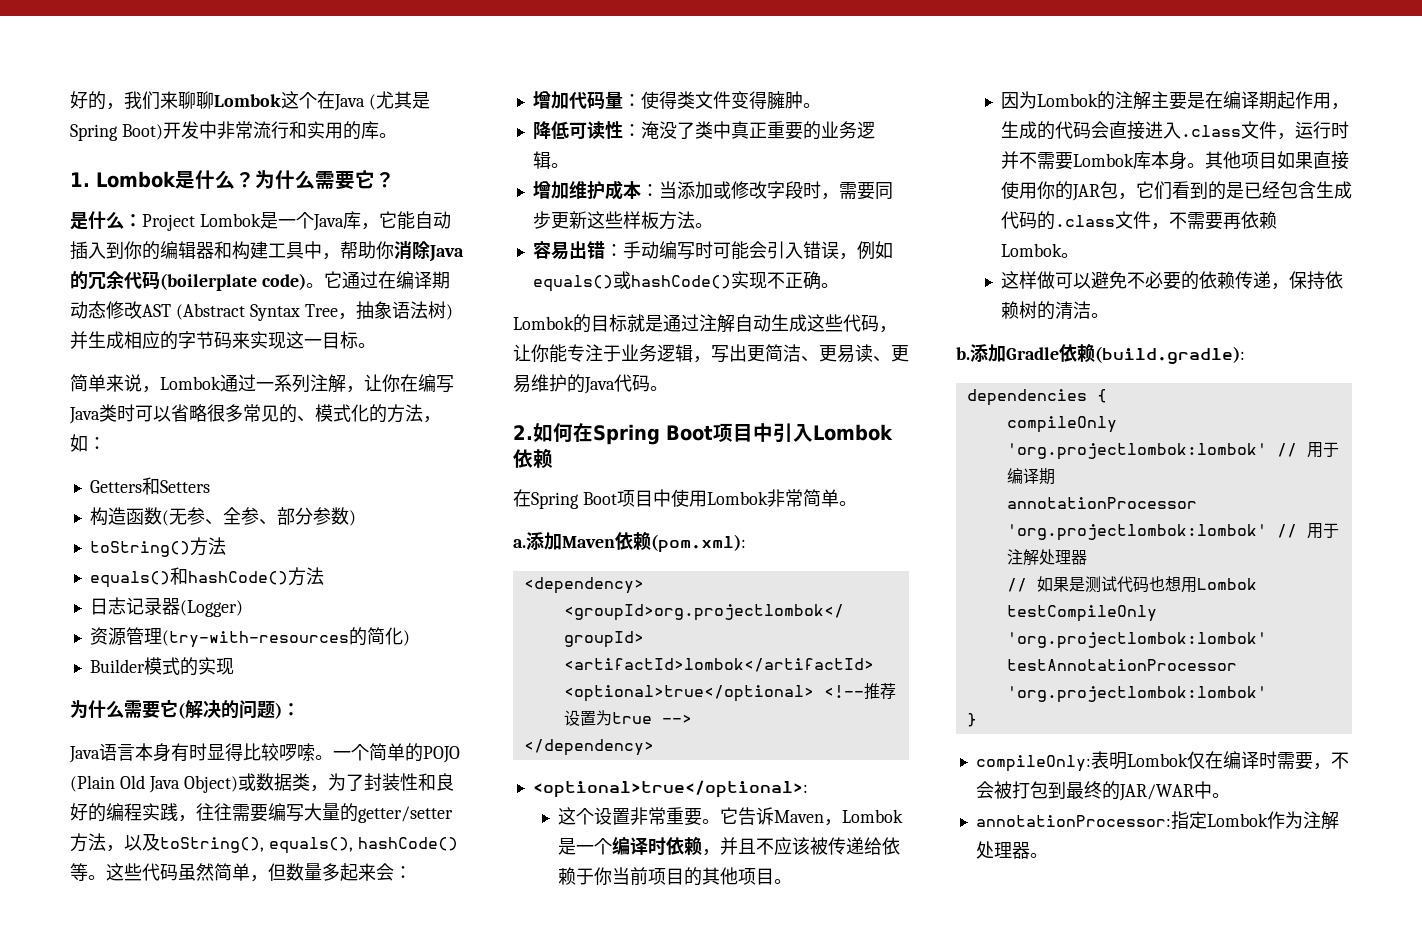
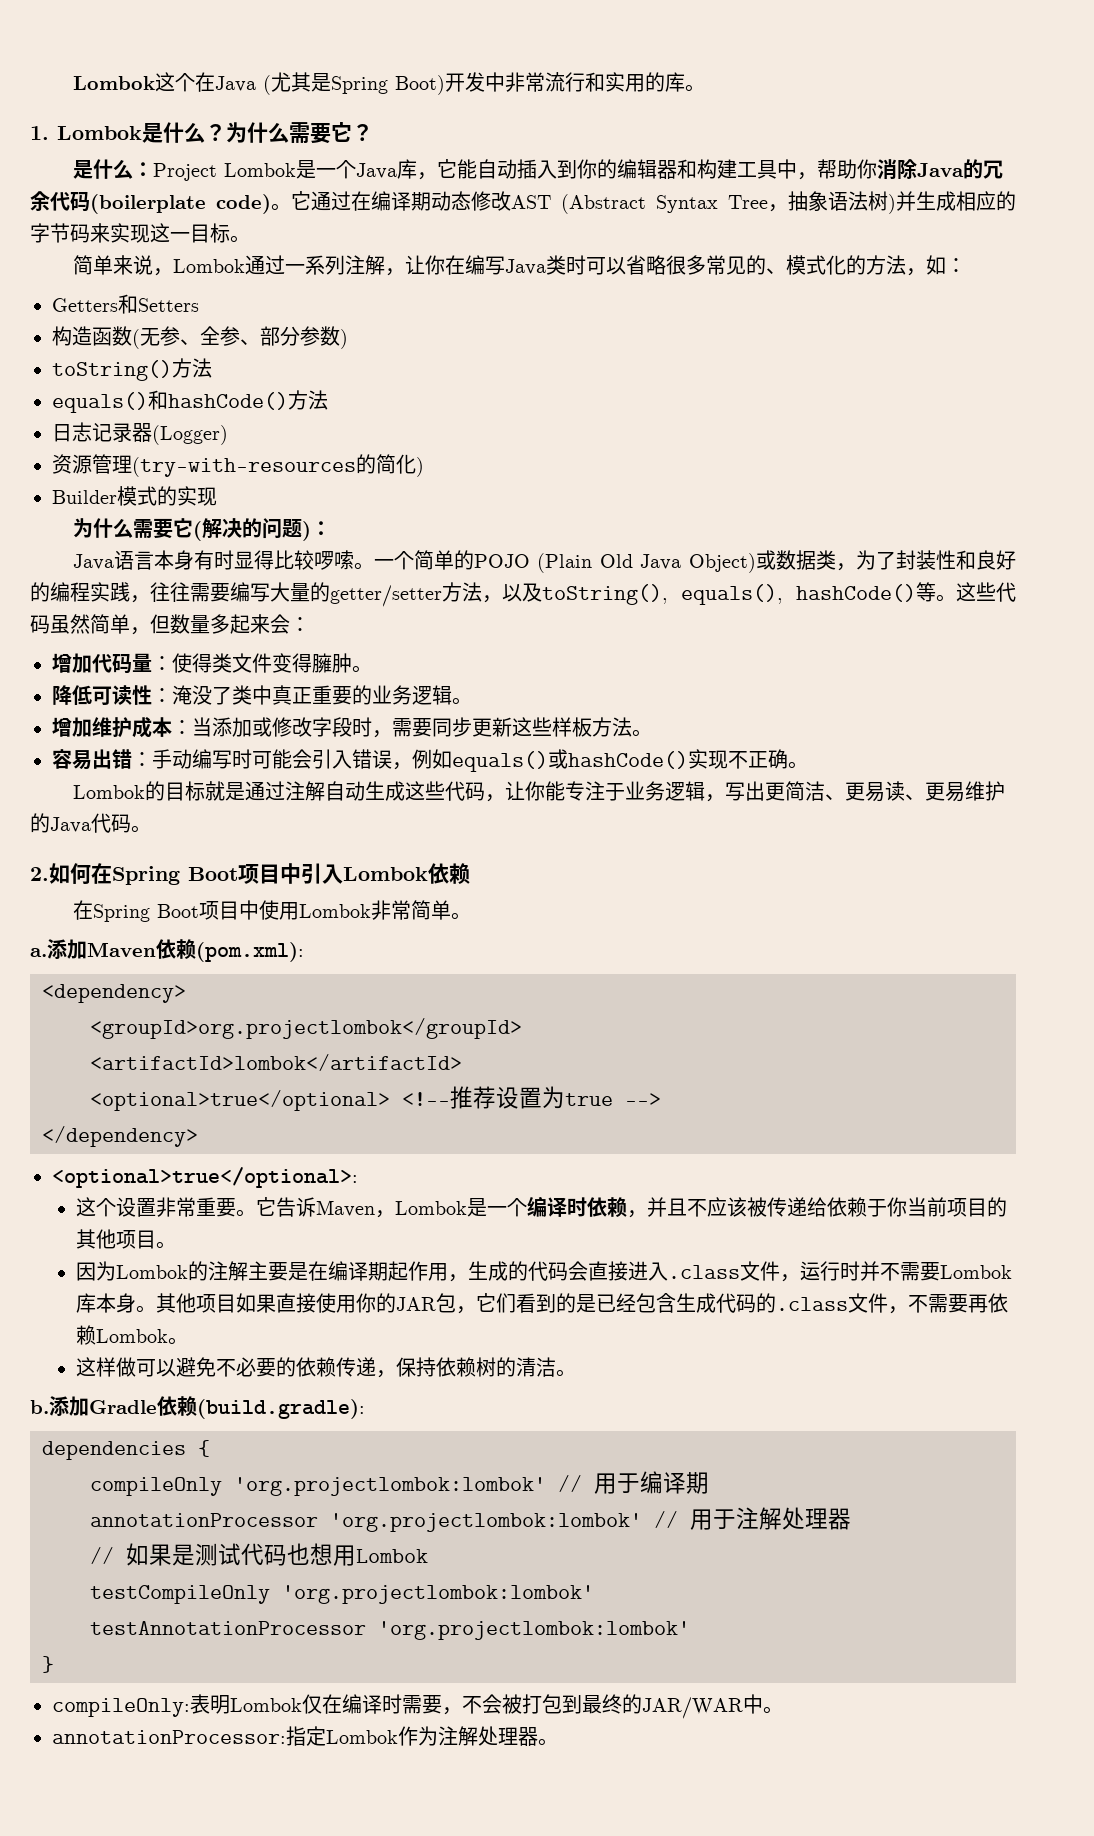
[70,91,214,110] 好的，我们来聊聊 -> (72, 83) none

